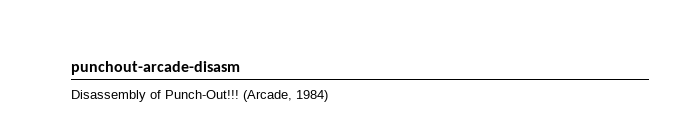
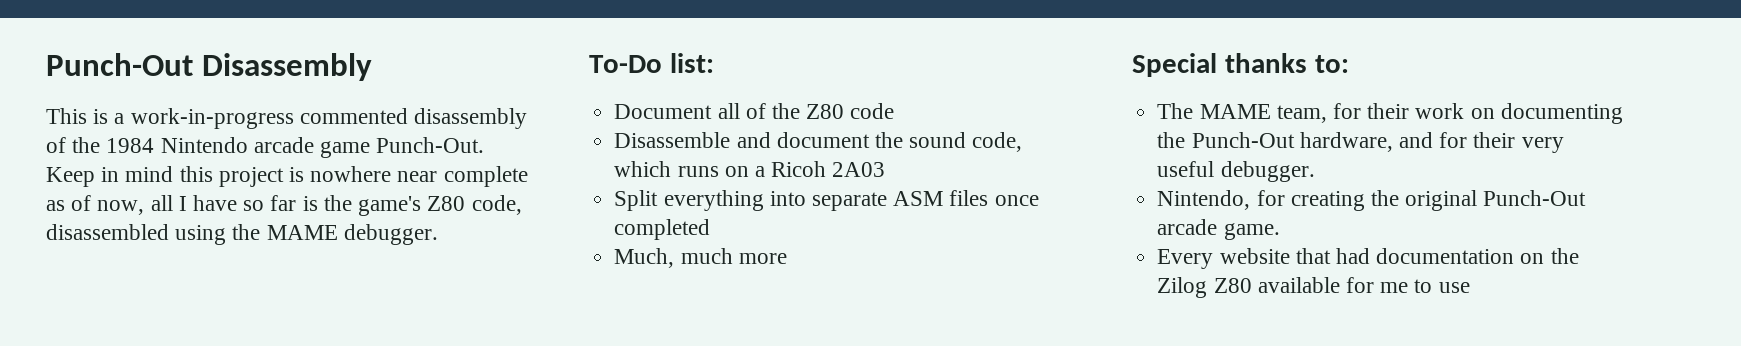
[71,61,240,75] [71,90,328,102] punchout-arcade-disasm // Disassembly of Punch-Out!!! (Arcade, 1984) -> [46,53,372,81] [46,108,528,129] [46,137,485,158] [46,166,528,187] [46,195,522,216] [46,224,438,245] [589,53,714,73] [614,103,895,119] [614,132,1023,152] [614,161,886,177] [614,190,1039,211] [614,219,711,240] [614,248,787,268] [1132,53,1349,77] [1157,103,1623,124] [1157,132,1564,153] [1157,161,1315,182] [1157,190,1587,211] [1157,219,1280,240] [1157,248,1579,269] [1157,277,1470,298] Punch-Out Disassembly // This is a work-in-progress commented disassembly of the 1984 Nintendo arcade game Punch-Out. Keep in mind this project is nowhere near complete as of now, all I have so far is the game's Z80 code, disassembled using the MAME debugger. // To-Do list: // Document all of the Z80 code // Disassemble and document the sound code, which runs on a Ricoh 2A03 // Split everything into separate ASM files once completed // Much, much more // Special thanks to: // The MAME team, for their work on documenting the Punch-Out hardware, and for their very useful debugger. // Nintendo, for creating the original Punch-Out arcade game. // Every website that had documentation on the Zilog Z80 available for me to use

